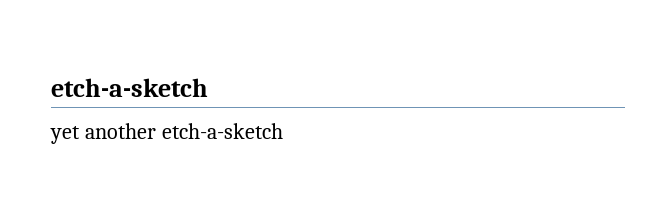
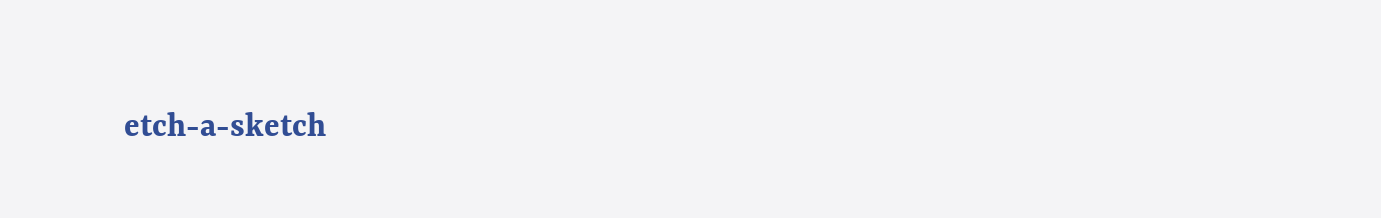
[51,78,208,97] [50,123,283,144] etch-a-sketch // yet another etch-a-sketch -> [124,112,326,136] etch-a-sketch

